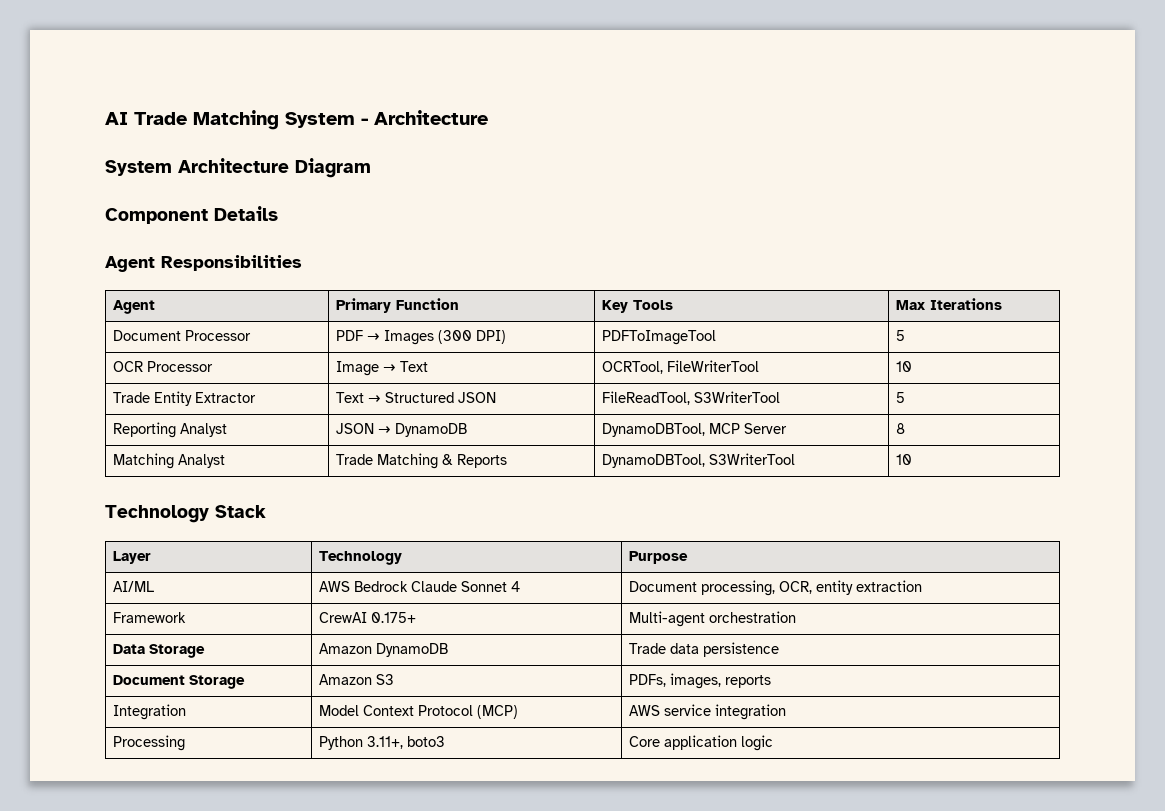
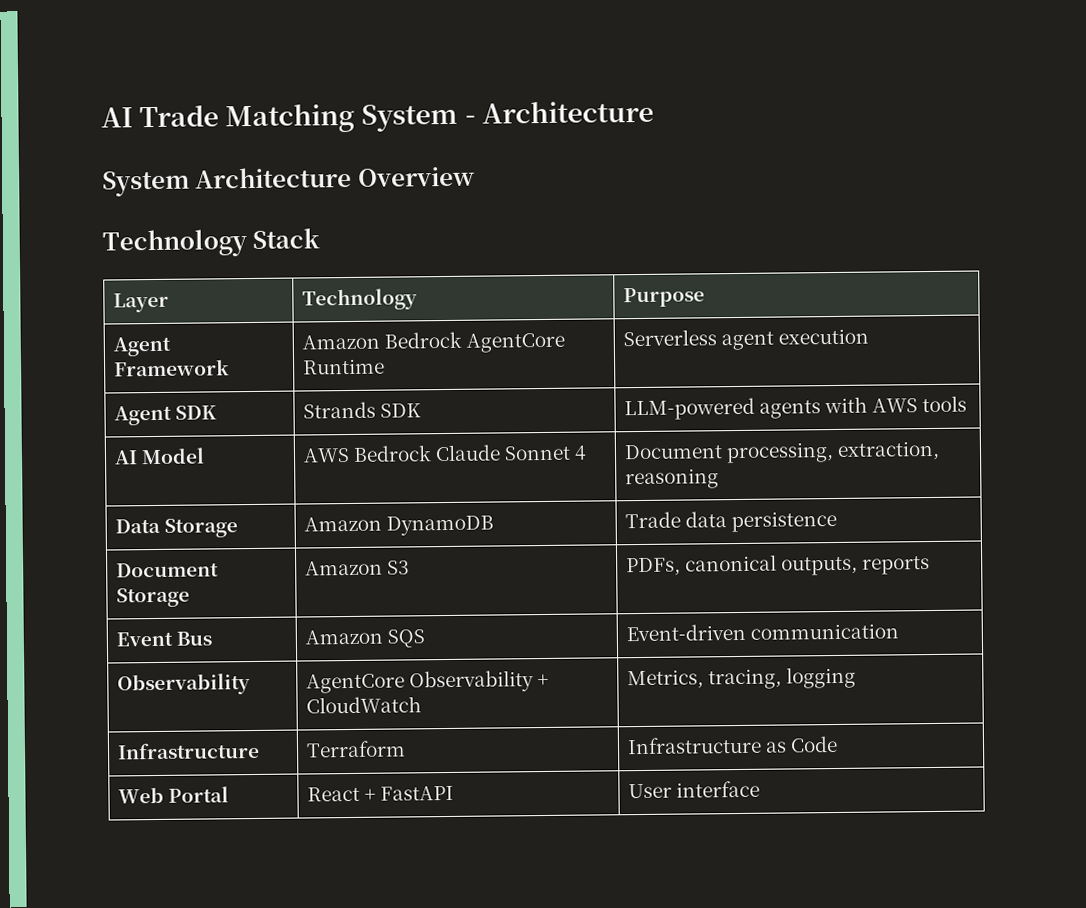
[295,158,371,178] [105,206,278,224] [105,255,302,272] [112,300,155,314] [335,298,459,313] [601,300,673,313] [895,298,1002,310] [112,330,251,341] [335,330,506,345] [601,330,716,345] [895,330,905,341] [112,361,213,372] [335,361,428,376] [601,360,759,374] [895,361,912,372] [112,391,256,406] [335,392,496,403] [601,391,780,405] [895,392,905,403] [112,422,227,438] [335,423,467,437] [601,423,787,437] [895,423,905,434] [112,453,225,469] [335,453,507,469] [601,453,795,468] [895,454,912,465] Diagram // Component Details // Agent Responsibilities // Agent | Primary Function | Key Tools | Max Iterations // Document Processor | PDF → Images (300 DPI) | PDFToImageTool | 5 // OCR Processor | Image → Text | OCRTool, FileWriterTool | 10 // Trade Entity Extractor | Text → Structured JSON | FileReadTool, S3WriterTool | 5 // Reporting Analyst | JSON → DynamoDB | DynamoDBTool, MCP Server | 8 // Matching Analyst | Trade Matching & Reports | DynamoDBTool, S3WriterTool | 10 -> [357,166,475,187] Overview
[112,581,154,592] AI/ML -> [112,336,171,357] [113,359,230,377] [301,331,565,353] [302,358,385,375] [622,328,869,351] [113,405,217,426] [302,401,421,419] [623,395,968,421] [113,447,205,465] Agent Framework | Amazon Bedrock AgentCore Runtime | Serverless agent execution // Agent SDK | Strands SDK | LLM-powered agents with AWS tools // AI Model
[778,580,922,595] [112,612,186,623] [318,612,416,623] [628,611,796,627] OCR, entity extraction // Framework | CrewAI 0.175+ | Multi-agent orchestration -> [836,440,940,461] [624,468,719,490] extraction, reasoning
[669,673,721,689] images, -> [684,554,858,576] canonical outputs,
[112,704,186,720] [318,705,518,719] [628,704,786,720] [112,735,185,751] [318,736,445,750] [628,735,773,751] Integration | Model Context Protocol (MCP) | AWS service integration // Processing | Python 3.11+, boto3 | Core application logic -> [115,631,212,647] [304,629,425,648] [625,623,899,642] [116,673,251,696] [305,670,549,694] [305,696,422,714] [626,666,856,690] [116,741,260,760] [305,740,406,758] [626,735,838,755] [117,786,229,804] [306,785,454,802] [627,780,760,799] Event Bus | Amazon SQS | Event-driven communication // Observability | AgentCore Observability + CloudWatch | Metrics, tracing, logging // Infrastructure | Terraform | Infrastructure as Code // Web Portal | React + FastAPI | User interface

